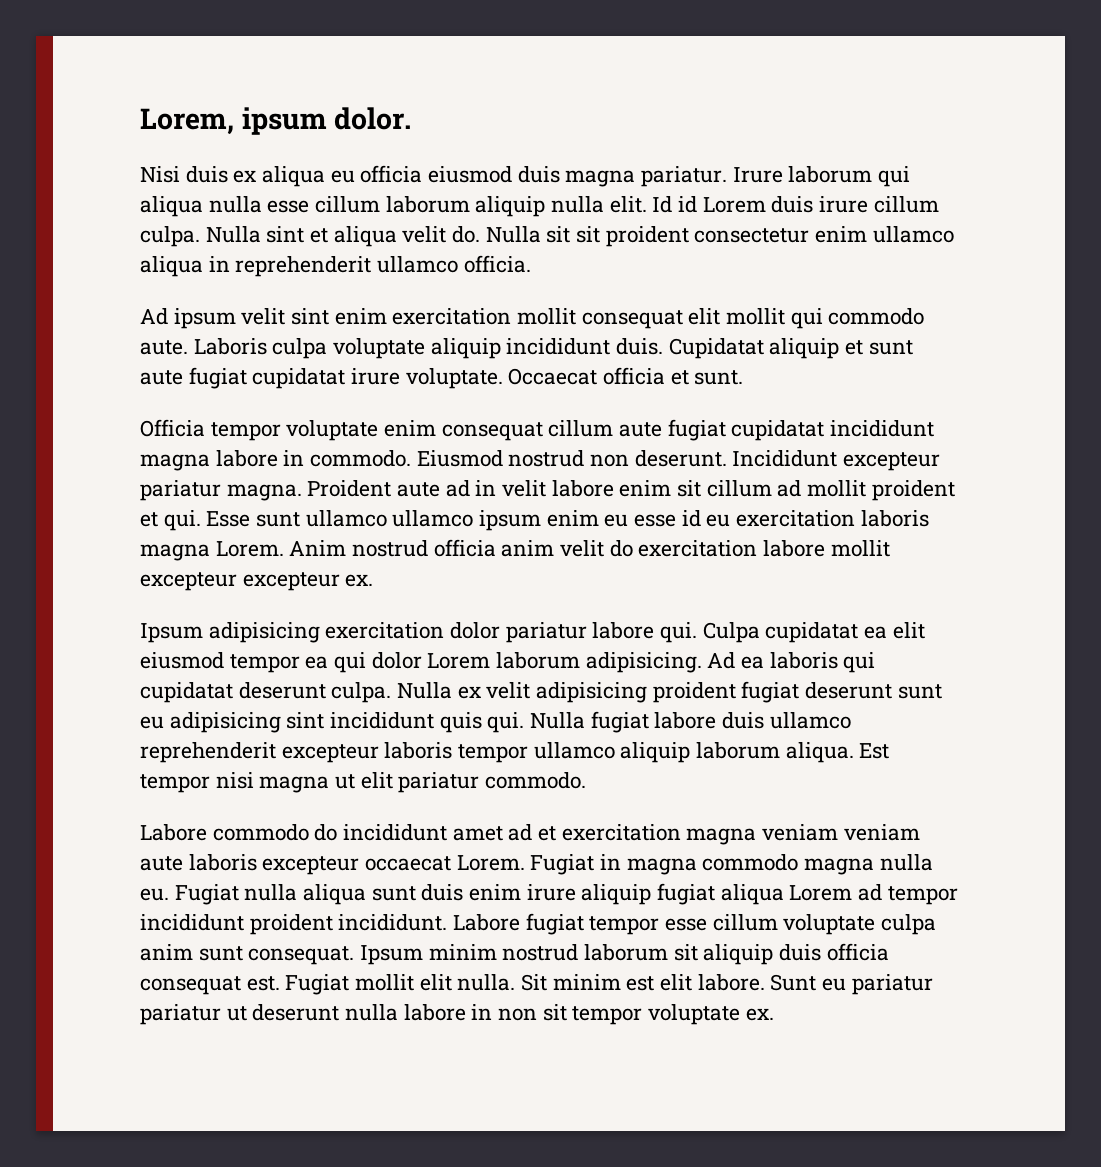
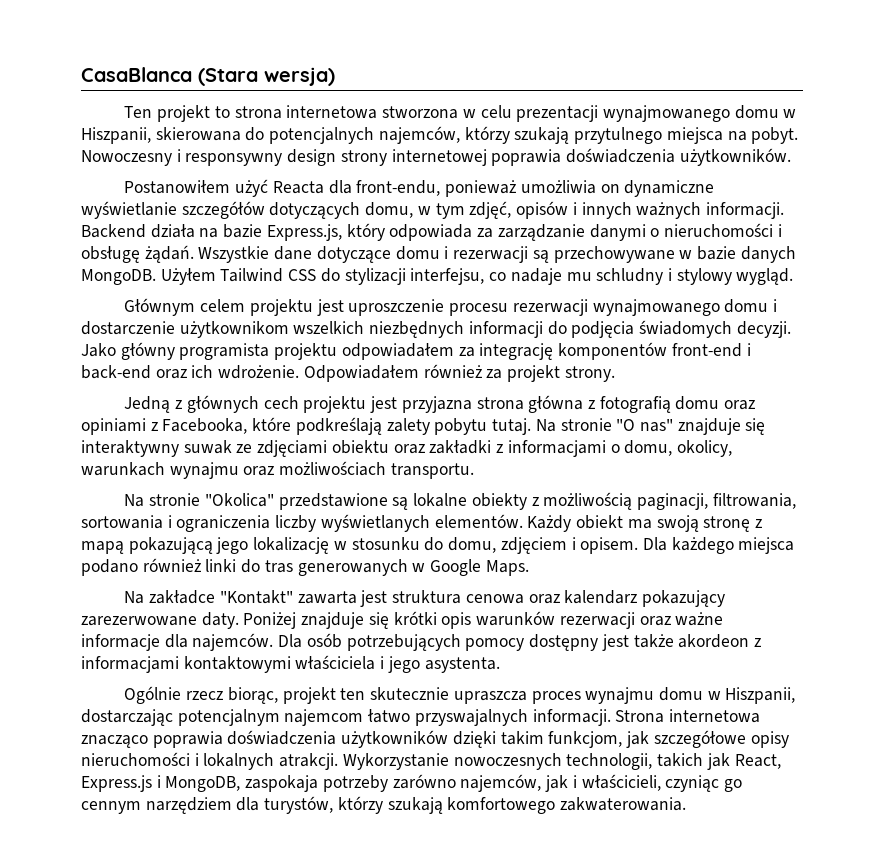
[140,107,412,135] [140,165,911,187] [140,196,939,217] [140,226,954,247] [140,255,531,277] [140,308,925,329] [140,338,913,359] [140,367,744,389] [140,419,935,441] [140,450,941,471] [140,480,955,501] [140,510,929,531] [140,539,890,561] [140,572,374,591] [140,622,925,643] [140,652,876,673] [140,681,942,703] [140,711,851,733] [140,742,890,763] [140,772,587,793] [140,824,920,845] [140,854,933,875] [140,883,958,905] [140,913,937,935] [140,943,889,965] [140,974,933,995] [140,1004,774,1025] Lorem, ipsum dolor. // Nisi duis ex aliqua eu officia eiusmod duis magna pariatur. Irure laborum qui aliqua nulla esse cillum laborum aliquip nulla elit. Id id Lorem duis irure cillum culpa. Nulla sint et aliqua velit do. Nulla sit sit proident consectetur enim ullamco aliqua in reprehenderit ullamco officia. // Ad ipsum velit sint enim exercitation mollit consequat elit mollit qui commodo aute. Laboris culpa voluptate aliquip incididunt duis. Cupidatat aliquip et sunt aute fugiat cupidatat irure voluptate. Occaecat officia et sunt. // Officia tempor voluptate enim consequat cillum aute fugiat cupidatat incididunt magna labore in commodo. Eiusmod nostrud non deserunt. Incididunt excepteur pariatur magna. Proident aute ad in velit labore enim sit cillum ad mollit proident et qui. Esse sunt ullamco ullamco ipsum enim eu esse id eu exercitation laboris magna Lorem. Anim nostrud officia anim velit do exercitation labore mollit excepteur excepteur ex. // Ipsum adipisicing exercitation dolor pariatur labore qui. Culpa cupidatat ea elit eiusmod tempor ea qui dolor Lorem laborum adipisicing. Ad ea laboris qui cupidatat deserunt culpa. Nulla ex velit adipisicing proident fugiat deserunt sunt eu adipisicing sint incididunt quis qui. Nulla fugiat labore duis ullamco reprehenderit excepteur laboris tempor ullamco aliquip laborum aliqua. Est tempor nisi magna ut elit pariatur commodo. // Labore commodo do incididunt amet ad et exercitation magna veniam veniam aute laboris excepteur occaecat Lorem. Fugiat in magna commodo magna nulla eu. Fugiat nulla aliqua sunt duis enim irure aliquip fugiat aliqua Lorem ad tempor incididunt proident incididunt. Labore fugiat tempor esse cillum voluptate culpa anim sunt consequat. Ipsum minim nostrud laborum sit aliquip duis officia consequat est. Fugiat mollit elit nulla. Sit minim est elit labore. Sunt eu pariatur pariatur ut deserunt nulla labore in non sit tempor voluptate ex. -> [81,67,335,86] [124,105,797,122] [81,126,799,144] [81,148,791,166] [124,179,715,197] [81,201,784,219] [81,223,782,241] [81,245,796,263] [81,268,794,285] [124,298,777,316] [81,320,791,338] [81,342,751,360] [81,364,615,382] [124,395,756,413] [81,417,766,435] [81,440,732,457] [81,461,474,479] [124,492,796,510] [81,514,762,532] [81,537,795,554] [81,558,529,576] [124,590,725,607] [81,611,724,629] [81,633,761,651] [81,655,500,673] [124,686,796,704] [81,709,761,726] [81,730,789,748] [81,752,781,770] [81,774,742,792] [81,796,687,814] CasaBlanca (Stara wersja) // Ten projekt to strona internetowa stworzona w celu prezentacji wynajmowanego domu w Hiszpanii, skierowana do potencjalnych najemców, którzy szukają przytulnego miejsca na pobyt. Nowoczesny i responsywny design strony internetowej poprawia doświadczenia użytkowników. // Postanowiłem użyć Reacta dla front-endu, ponieważ umożliwia on dynamiczne wyświetlanie szczegółów dotyczących domu, w tym zdjęć, opisów i innych ważnych informacji. Backend działa na bazie Express.js, który odpowiada za zarządzanie danymi o nieruchomości i obsługę żądań. Wszystkie dane dotyczące domu i rezerwacji są przechowywane w bazie danych MongoDB. Użyłem Tailwind CSS do stylizacji interfejsu, co nadaje mu schludny i stylowy wygląd. // Głównym celem projektu jest uproszczenie procesu rezerwacji wynajmowanego domu i dostarczenie użytkownikom wszelkich niezbędnych informacji do podjęcia świadomych decyzji. Jako główny programista projektu odpowiadałem za integrację komponentów front-end i back-end oraz ich wdrożenie. Odpowiadałem również za projekt strony. // Jedną z głównych cech projektu jest przyjazna strona główna z fotografią domu oraz opiniami z Facebooka, które podkreślają zalety pobytu tutaj. Na stronie "O nas" znajduje się interaktywny suwak ze zdjęciami obiektu oraz zakładki z informacjami o domu, okolicy, warunkach wynajmu oraz możliwościach transportu. // Na stronie "Okolica" przedstawione są lokalne obiekty z możliwością paginacji, filtrowania, sortowania i ograniczenia liczby wyświetlanych elementów. Każdy obiekt ma swoją stronę z mapą pokazującą jego lokalizację w stosunku do domu, zdjęciem i opisem. Dla każdego miejsca podano również linki do tras generowanych w Google Maps. // Na zakładce "Kontakt" zawarta jest struktura cenowa oraz kalendarz pokazujący zarezerwowane daty. Poniżej znajduje się krótki opis warunków rezerwacji oraz ważne informacje dla najemców. Dla osób potrzebujących pomocy dostępny jest także akordeon z informacjami kontaktowymi właściciela i jego asystenta. // Ogólnie rzecz biorąc, projekt ten skutecznie upraszcza proces wynajmu domu w Hiszpanii, dostarczając potencjalnym najemcom łatwo przyswajalnych informacji. Strona internetowa znacząco poprawia doświadczenia użytkowników dzięki takim funkcjom, jak szczegółowe opisy nieruchomości i lokalnych atrakcji. Wykorzystanie nowoczesnych technologii, takich jak React, Express.js i MongoDB, zaspokaja potrzeby zarówno najemców, jak i właścicieli, czyniąc go cennym narzędziem dla turystów, którzy szukają komfortowego zakwaterowania.

